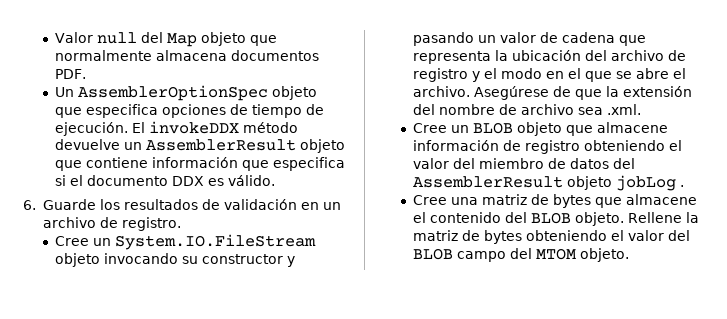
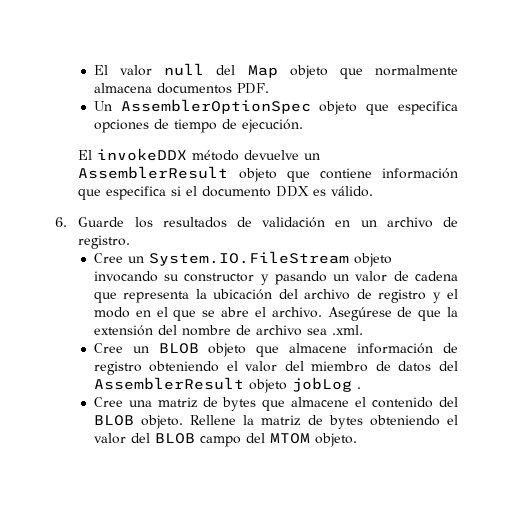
[54,32,93,43] Valor -> [93,65,153,76] El valor
(128, 129) none -> (303, 126) //

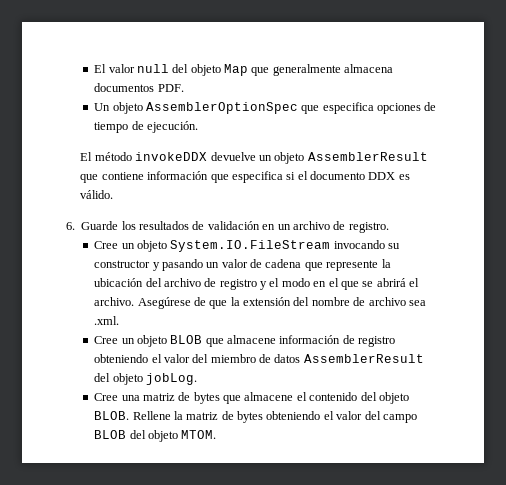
[247,65,458,79] Map objeto que normalmente -> [190,64,341,76] objeto Map que generalmente
[120,99,358,115] AssemblerOptionSpec objeto -> [112,102,298,114] objeto AssemblerOptionSpec
[97,148,321,161] [78,166,277,182] invokeDDX método devuelve un AssemblerResult objeto -> [94,152,428,164] método invokeDDX devuelve un objeto AssemblerResult
[148,251,392,267] System.IO.FileStream objeto -> [136,240,331,252] objeto System.IO.FileStream
[123,291,190,303] representa -> [326,260,379,271] represente
[221,307,250,317] abre -> [376,278,406,287] abrirá
[158,343,247,357] BLOB objeto -> [136,335,203,347] objeto BLOB
[439,361,458,371] [93,377,361,393] del AssemblerResult objeto jobLog . -> [303,354,424,363] [94,373,197,385] AssemblerResult del objeto jobLog.
[93,415,183,429] BLOB objeto. -> [378,392,409,404] [94,411,130,420] objeto BLOB.
[154,433,357,447] BLOB campo del MTOM objeto. -> [382,414,417,423] [94,430,217,442] campo BLOB del objeto MTOM.

